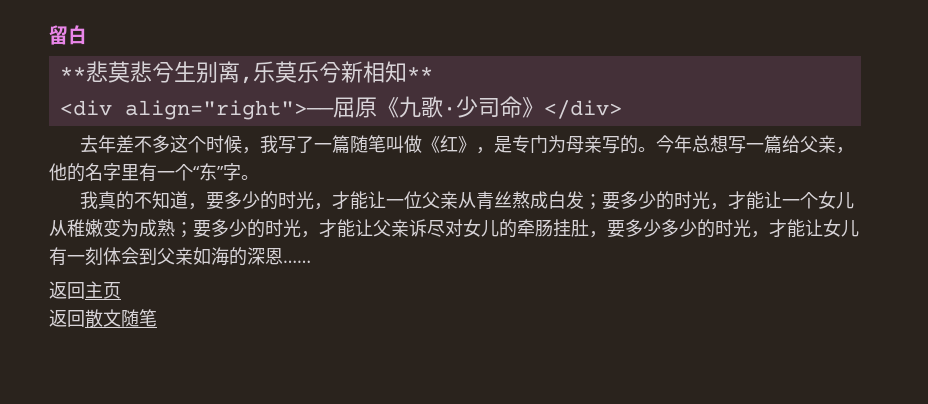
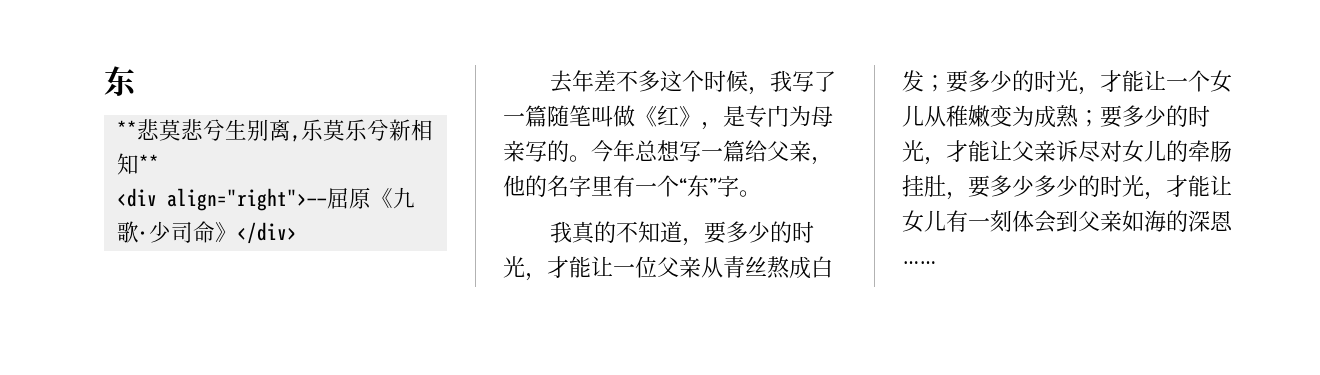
[49,25,87,45] 留白 -> [104,66,137,96] 东
[49,281,121,299] [49,309,157,328] // 返回主页 // 返回散文随笔 -> (936, 262) none

